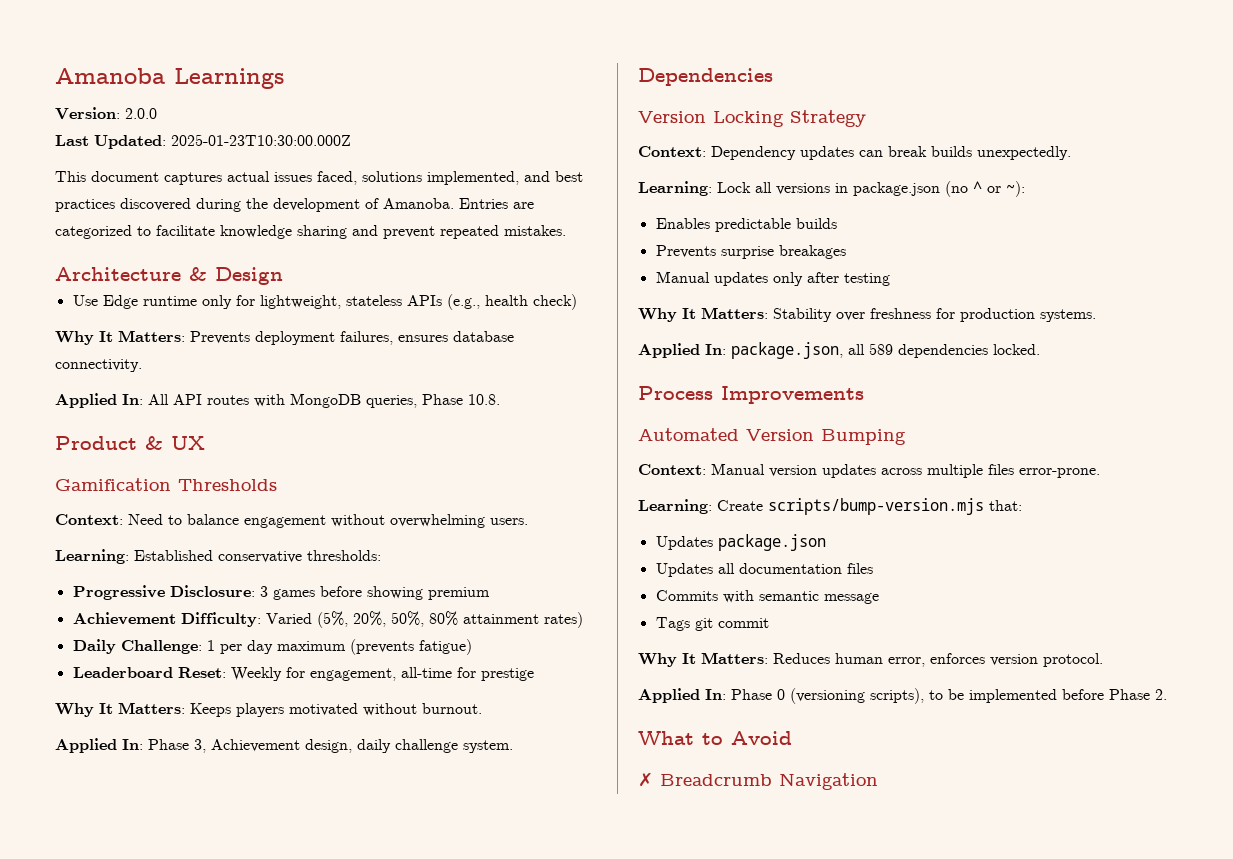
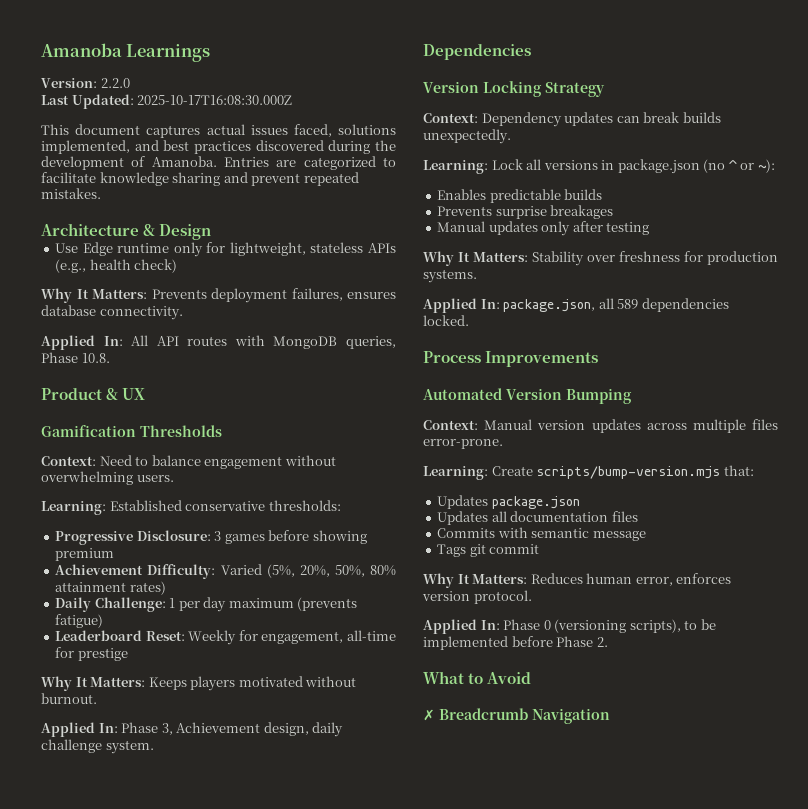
[125,108,157,119] 2.0.0 -> [100,78,130,88] 2.2.0
[171,134,351,146] 2025-01-23T10:30:00.000Z -> [137,95,293,105] 2025-10-17T16:08:30.000Z

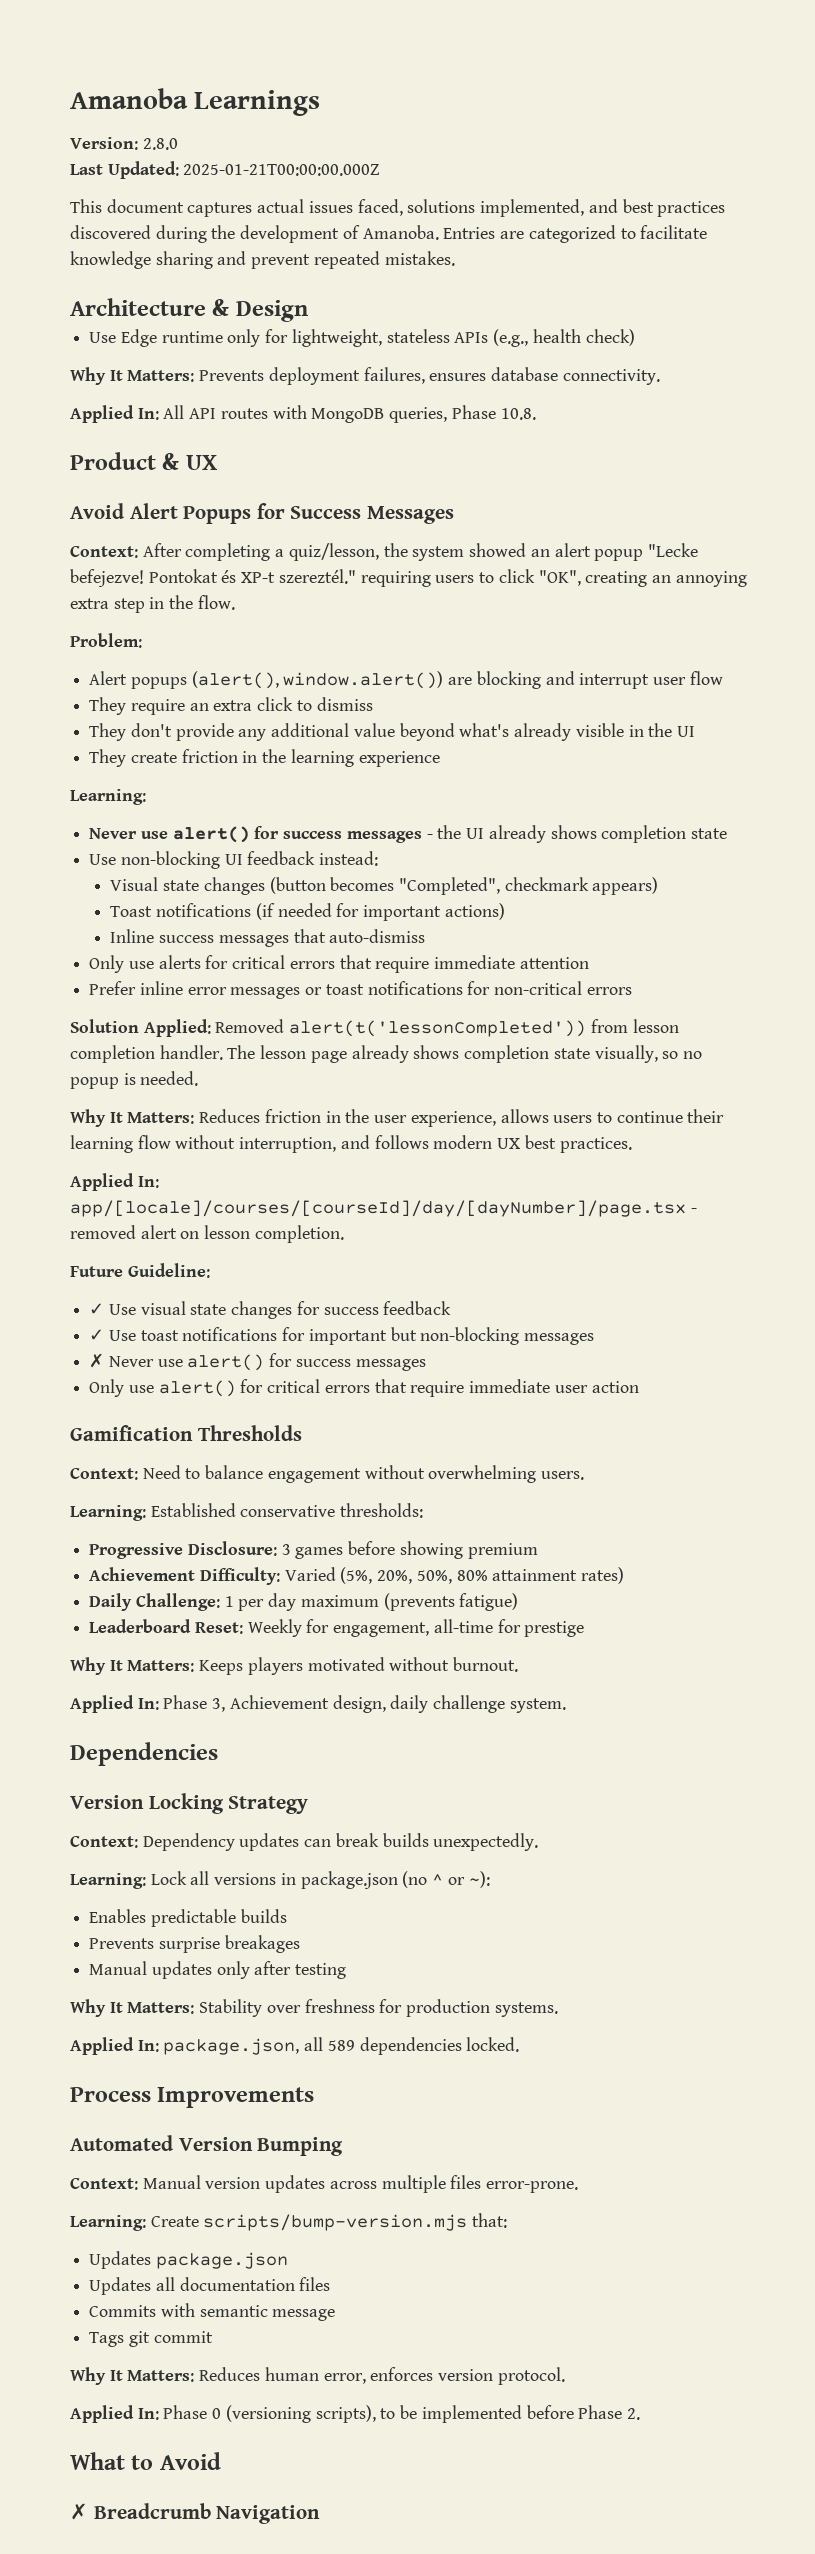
[100,78,130,88] 2.2.0 -> [142,138,178,150] 2.8.0
[137,95,293,105] 2025-10-17T16:08:30.000Z -> [183,164,381,176] 2025-01-21T00:00:00.000Z
(146, 394) none -> [70,503,454,524] [70,543,698,561] [70,569,747,587] [70,595,235,613] [70,633,142,648] [89,671,723,689] [89,697,373,715] [89,723,695,741] [89,749,440,767] [70,789,146,805] [89,825,727,843] [89,851,379,869] [110,877,659,895] [110,903,505,921] [110,929,426,947] [89,955,589,973] [89,981,632,999] [70,1019,679,1037] [70,1045,702,1063] [70,1071,199,1089] [70,1109,725,1127] [70,1135,632,1153] [70,1173,159,1191] [70,1200,697,1217] [70,1225,344,1243] [70,1263,210,1278] [89,1301,452,1319] [89,1327,595,1345] [89,1353,426,1371] [89,1379,639,1397] // Avoid Alert Popups for Success Messages // Context: After completing a quiz/lesson, the system showed an alert popup "Lecke befejezve! Pontokat és XP-t szereztél." requiring users to click "OK", creating an annoying extra step in the flow. // Problem: // Alert popups (alert(), window.alert()) are blocking and interrupt user flow // They require an extra click to dismiss // They don't provide any additional value beyond what's already visible in the UI // They create friction in the learning experience // Learning: // Never use alert() for success messages - the UI already shows completion state // Use non-blocking UI feedback instead: // Visual state changes (button becomes "Completed", checkmark appears) // Toast notifications (if needed for important actions) // Inline success messages that auto-dismiss // Only use alerts for critical errors that require immediate attention // Prefer inline error messages or toast notifications for non-critical errors // Solution Applied: Removed alert(t('lessonCompleted')) from lesson completion handler. The lesson page already shows completion state visually, so no popup is needed. // Why It Matters: Reduces friction in the user experience, allows users to continue their learning flow without interruption, and follows modern UX best practices. // Applied In: app/[locale]/courses/[courseId]/day/[dayNumber]/page.tsx - removed alert on lesson completion. // Future Guideline: // ✓ Use visual state changes for success feedback // ✓ Use toast notifications for important but non-blocking messages // ✗ Never use alert() for success messages // Only use alert() for critical errors that require immediate user action

